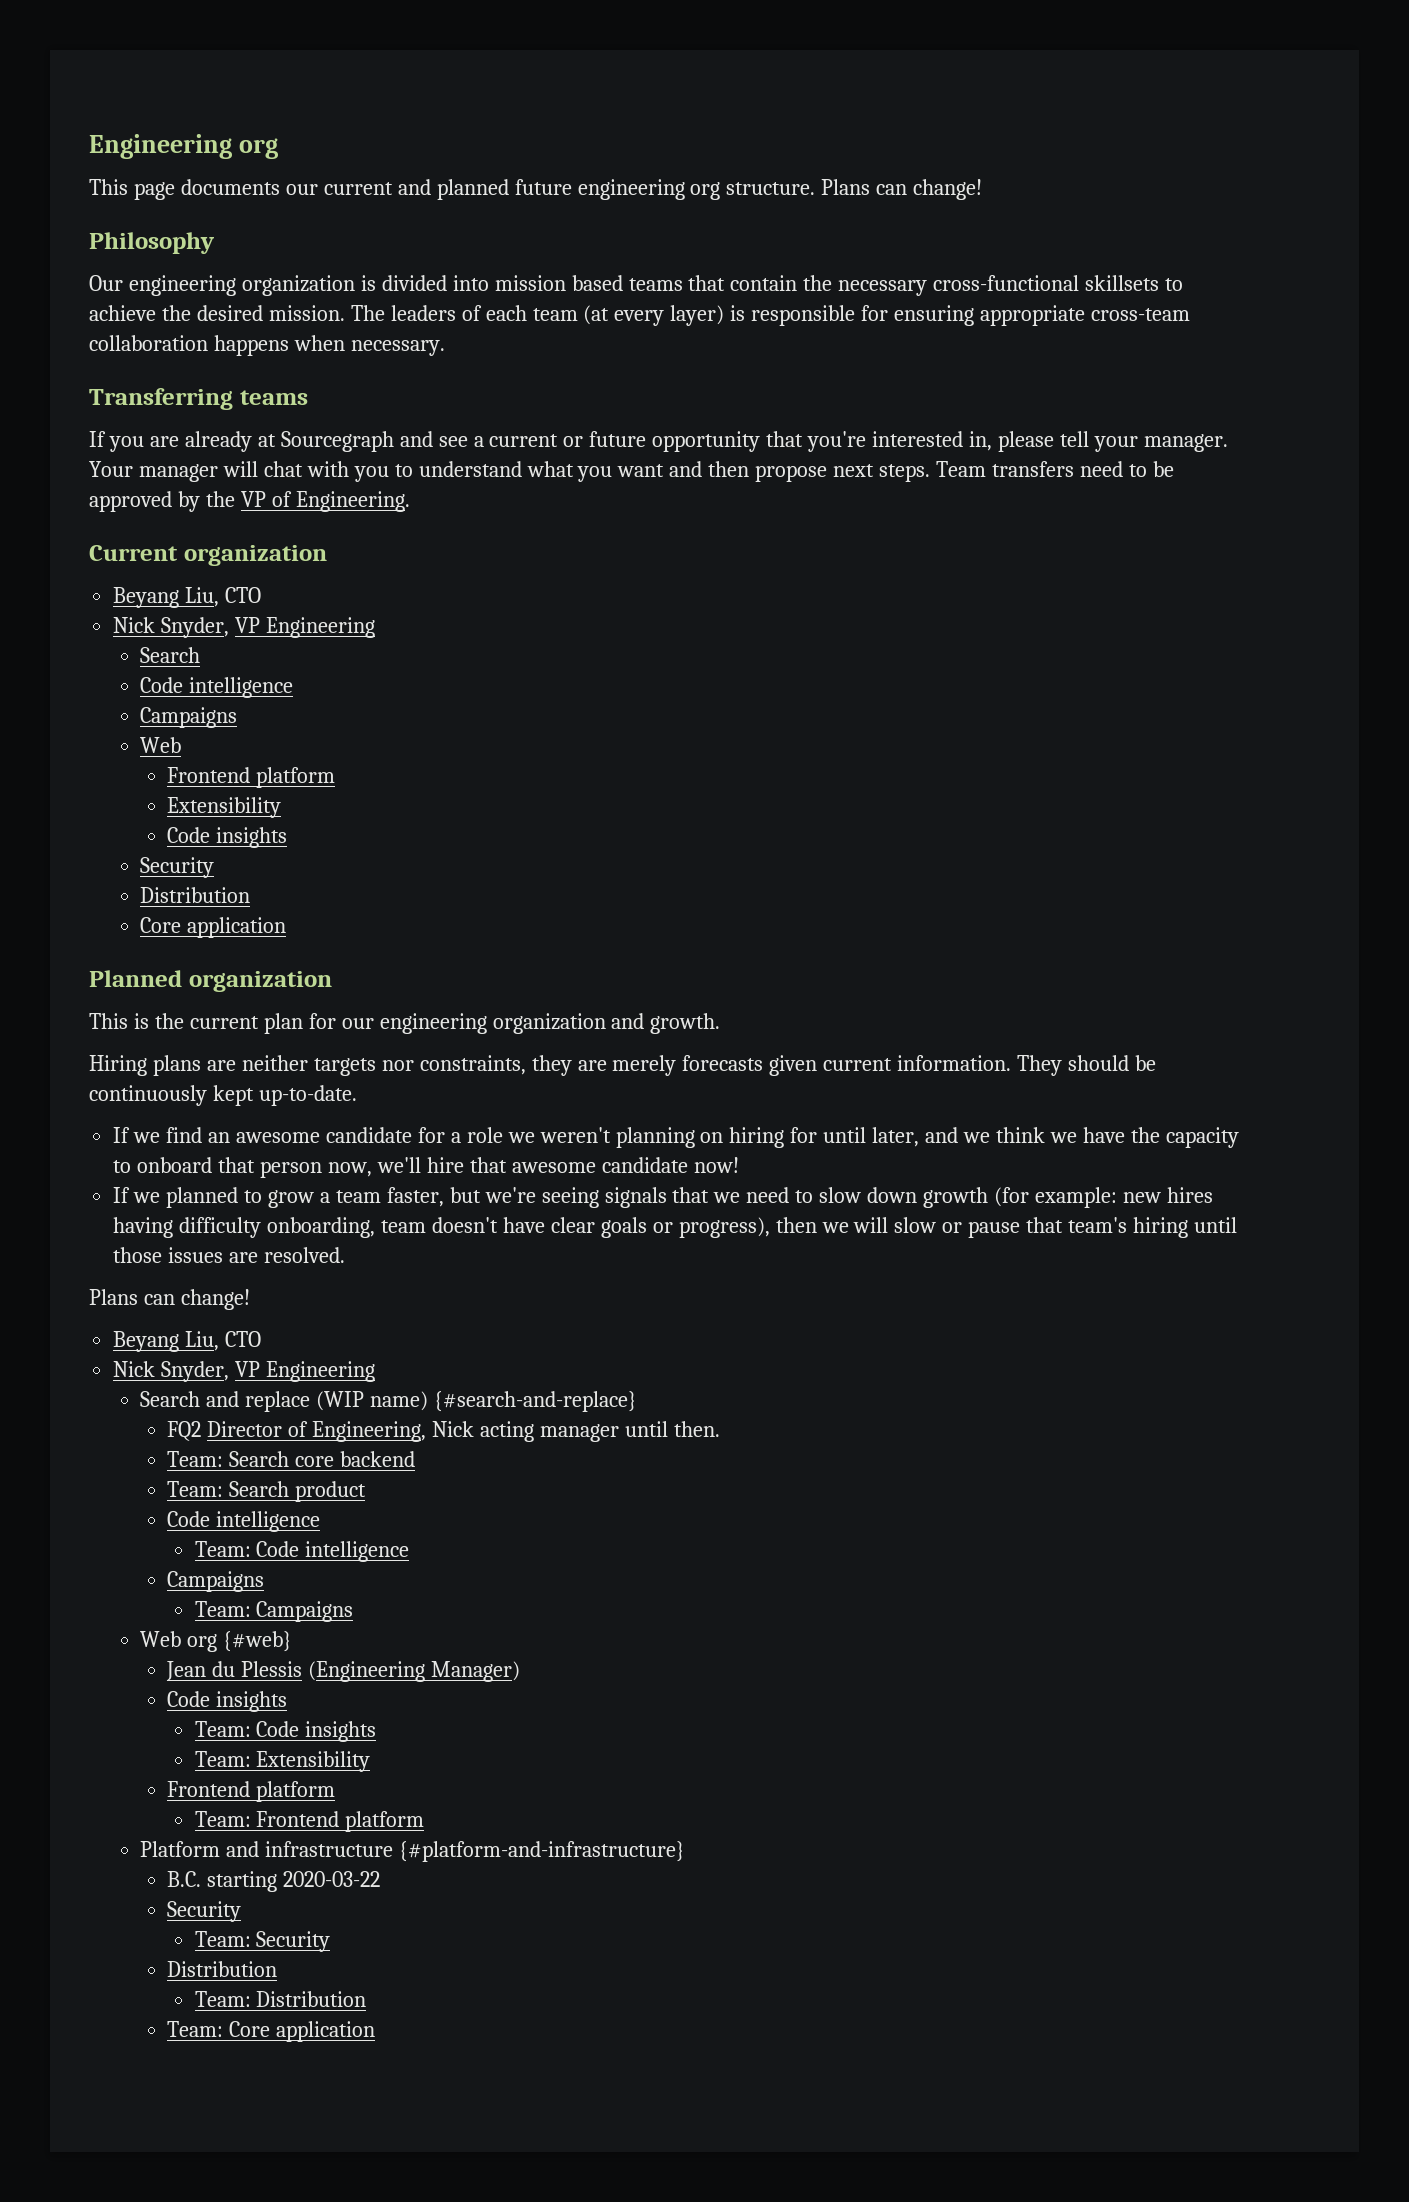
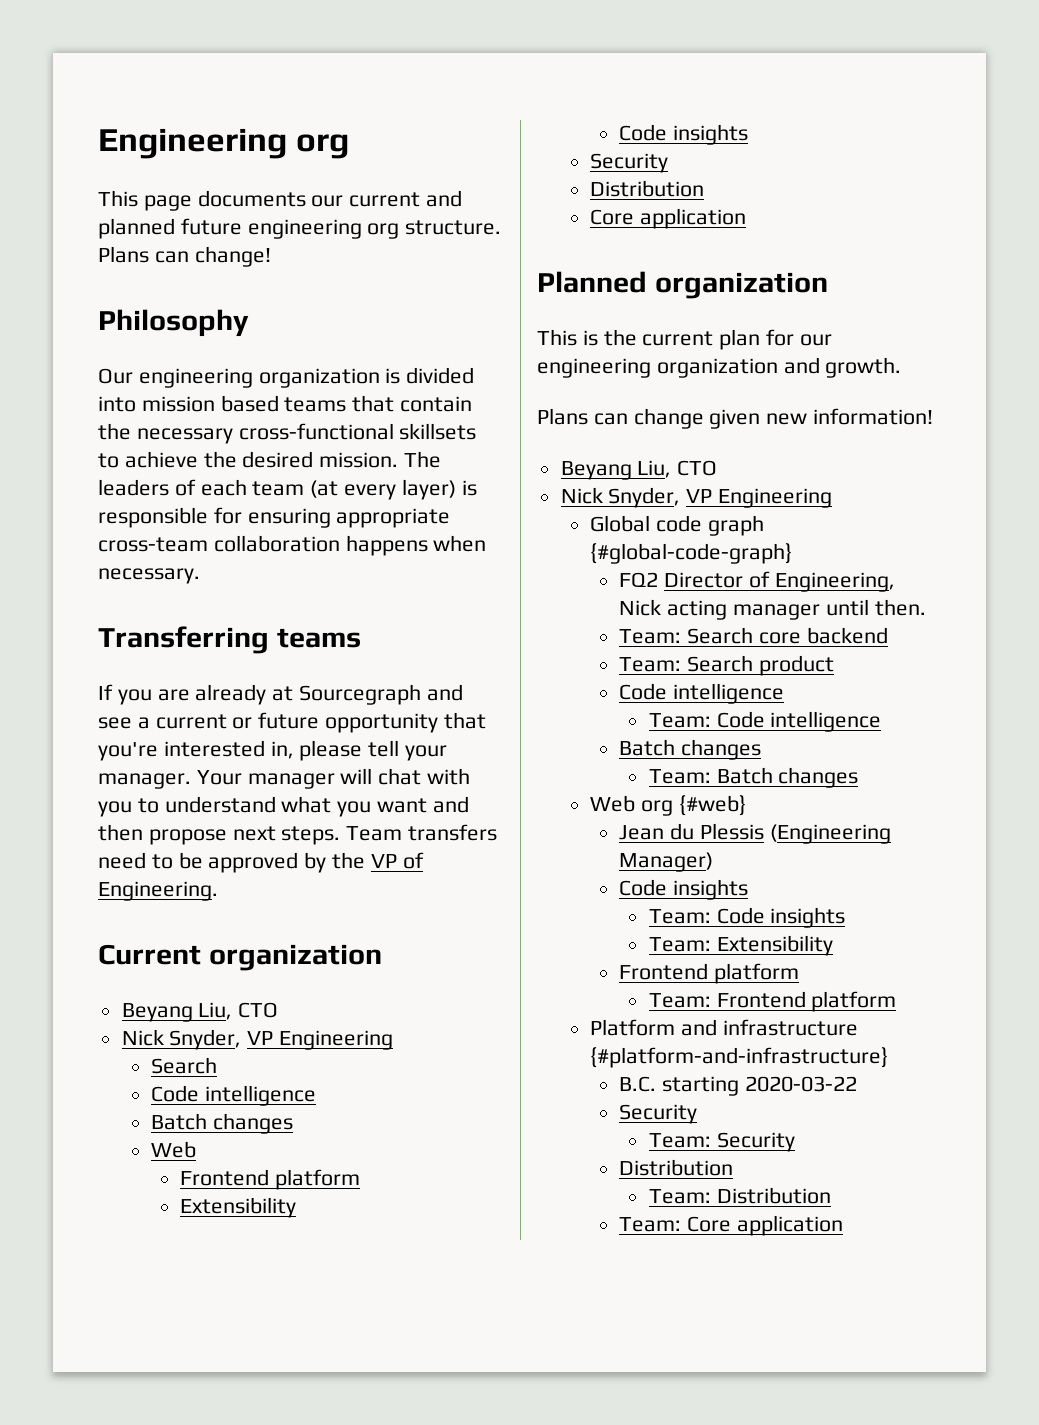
[140,707,238,728] Campaigns -> [151,1113,293,1134] Batch changes
[89,1055,1157,1076] [89,1085,357,1106] [113,1127,1239,1148] [113,1157,739,1178] [113,1187,1213,1208] [113,1217,1238,1238] [113,1247,346,1263] [89,1289,250,1310] [113,1331,262,1352] [113,1361,376,1382] [140,1391,638,1412] Hiring plans are neither targets nor constraints, they are merely forecasts given current information. They should be continuously kept up-to-date. // If we find an awesome candidate for a role we weren't planning on hiring for until later, and we think we have the capacity to onboard that person now, we'll hire that awesome candidate now! // If we planned to grow a team faster, but we're seeing signals that we need to slow down growth (for example: new hires having difficulty onboarding, team doesn't have clear goals or progress), then we will slow or pause that team's hiring until those issues are resolved. // Plans can change! // Beyang Liu, CTO // Nick Snyder, VP Engineering // Search and replace (WIP name) {#search-and-replace} -> [537,408,934,429] [560,460,718,480] [560,487,833,508] [590,515,764,536] [590,543,793,564] Plans can change given new information! // Beyang Liu, CTO // Nick Snyder, VP Engineering // Global code graph {#global-code-graph}
[167,1571,265,1592] [194,1601,354,1622] Campaigns // Team: Campaigns -> [619,739,762,760] [648,767,859,788] Batch changes // Team: Batch changes

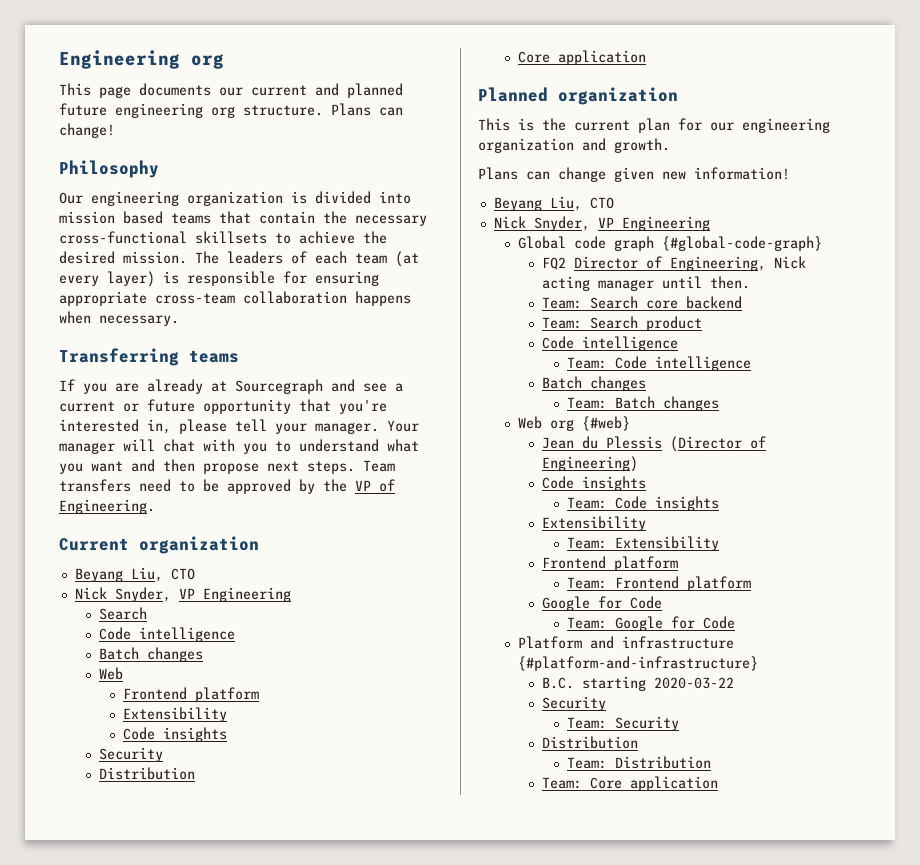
[769,824,891,844] [619,852,714,872] (Engineering Manager) -> [670,436,767,452] [542,456,639,472] (Director of Engineering)
(846, 917) none -> [542,516,647,531] // Extensibility
(897, 1001) none -> [542,596,663,611] [566,616,735,631] // Google for Code // Team: Google for Code

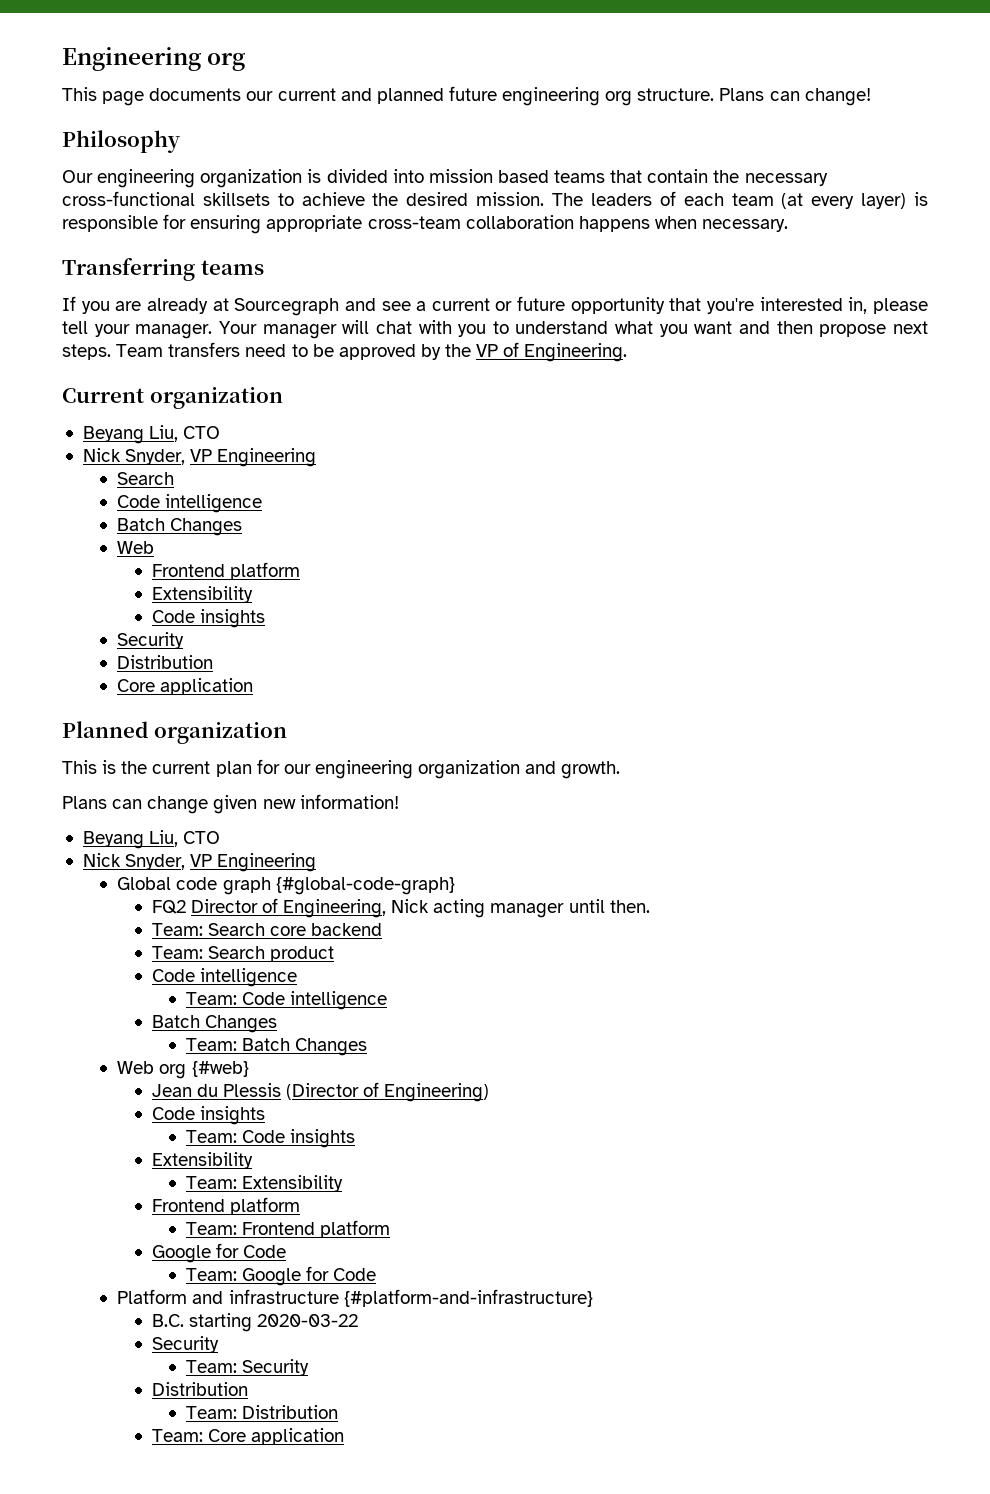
[147,647,204,662] changes -> [170,518,243,536] Changes
[590,376,647,391] changes -> [204,1015,277,1033] Changes
[662,396,719,411] changes -> [295,1038,368,1056] Changes

